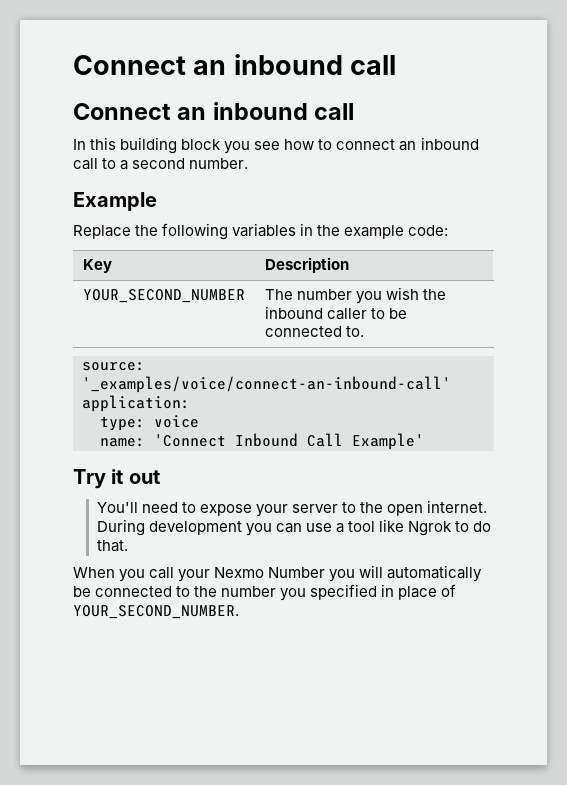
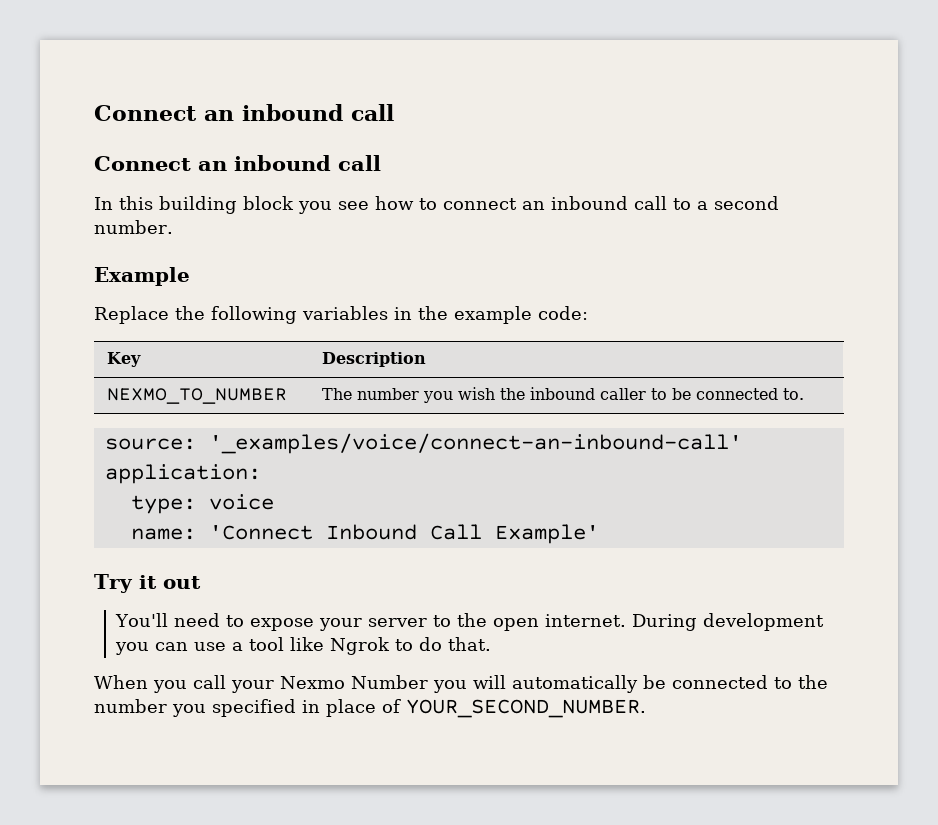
[82,289,245,303] YOUR_SECOND_NUMBER -> [107,388,288,404] NEXMO_TO_NUMBER

